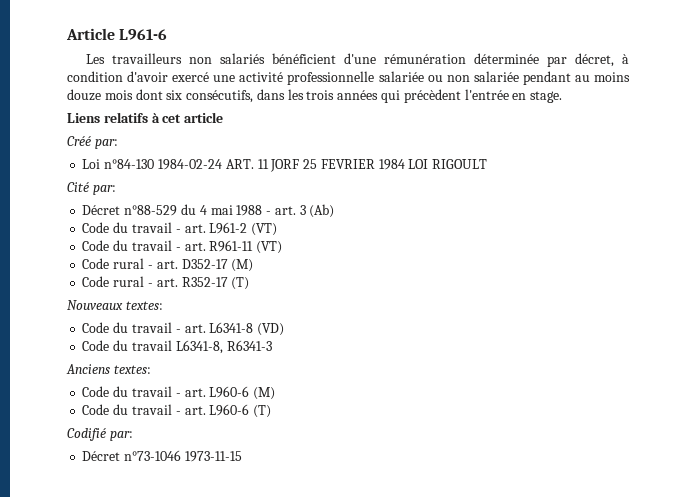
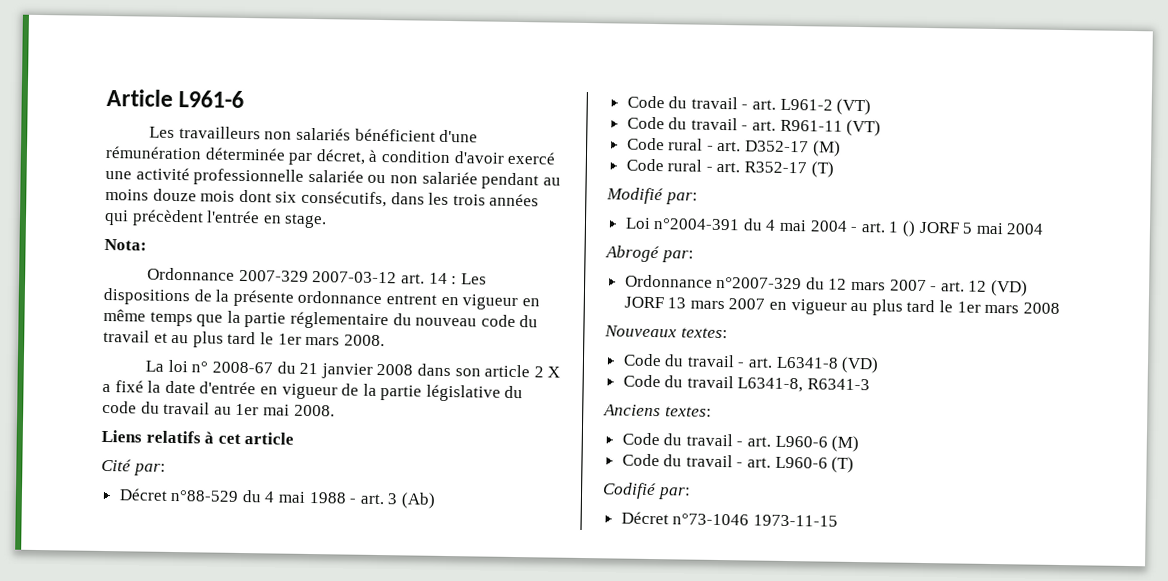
(563, 97) none -> [104,238,147,251] [147,267,487,285] [103,287,540,311] [103,308,539,330] [103,329,385,348] [145,359,561,379] [102,380,524,402] [102,400,335,417] // Nota: // Ordonnance 2007-329 2007-03-12 art. 14 : Les dispositions de la présente ordonnance entrent en vigueur en même temps que la partie réglementaire du nouveau code du travail et au plus tard le 1er mars 2008. // La loi n° 2008-67 du 21 janvier 2008 dans son article 2 X a fixé la date d'entrée en vigueur de la partie législative du code du travail au 1er mai 2008.
[67,136,118,149] [82,159,488,172] // Créé par: // Loi n°84-130 1984-02-24 ART. 11 JORF 25 FEVRIER 1984 LOI RIGOULT -> (295, 438) none
(250, 283) none -> [606,187,698,205] [624,217,1045,237] [605,245,694,263] [624,274,1029,297] [623,296,1060,316] // Modifié par: // Loi n°2004-391 du 4 mai 2004 - art. 1 () JORF 5 mai 2004 // Abrogé par: // Ordonnance n°2007-329 du 12 mars 2007 - art. 12 (VD) JORF 13 mars 2007 en vigueur au plus tard le 1er mars 2008

